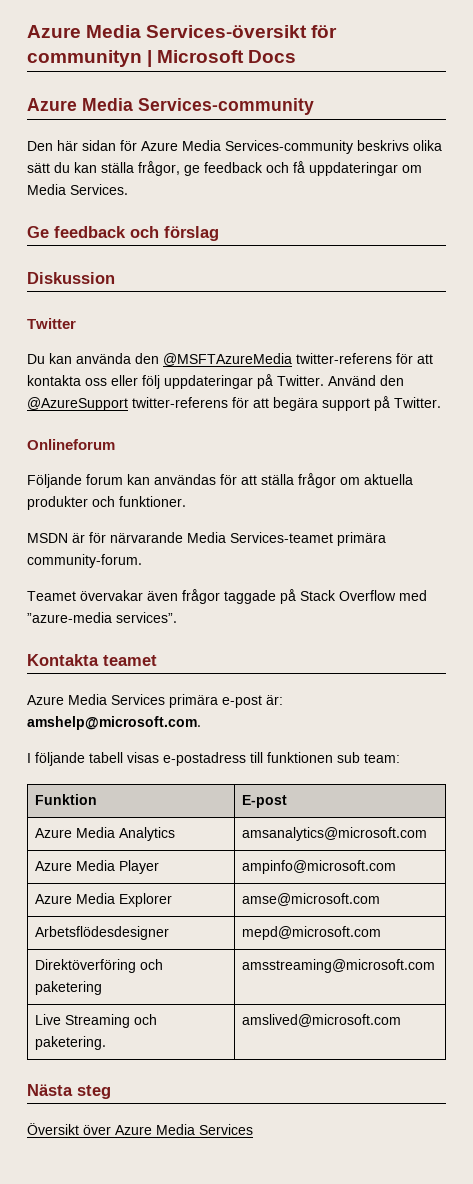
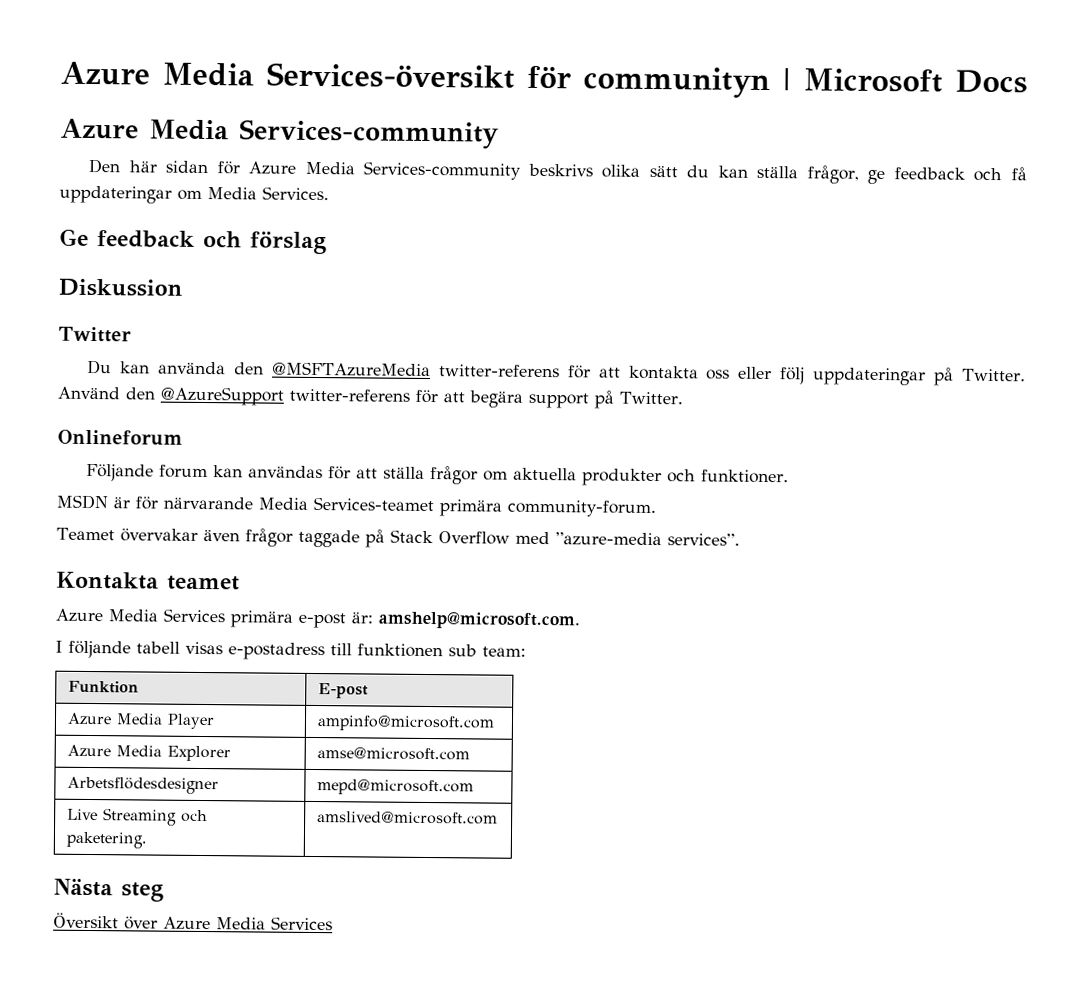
[35,827,176,841] [242,827,428,841] // Azure Media Analytics | amsanalytics@microsoft.com -> (369, 691) none
[35,959,164,973] [35,981,103,995] [242,959,436,973] // Direktöverföring och paketering | amsstreaming@microsoft.com -> (474, 787) none

